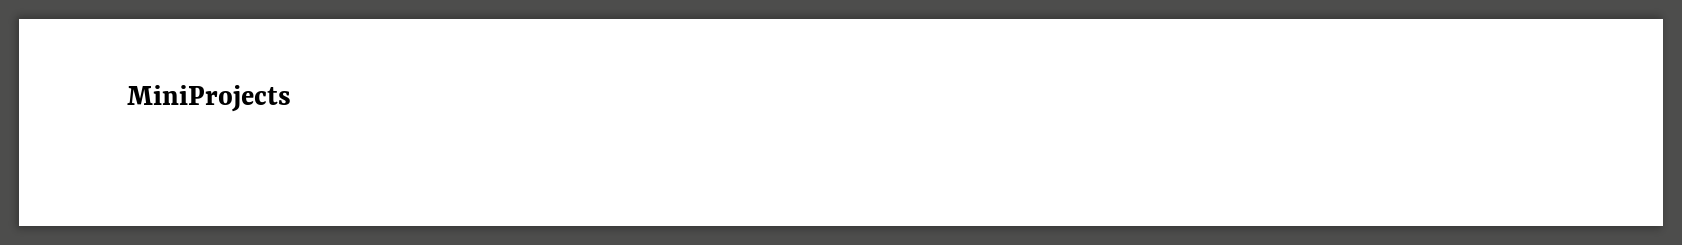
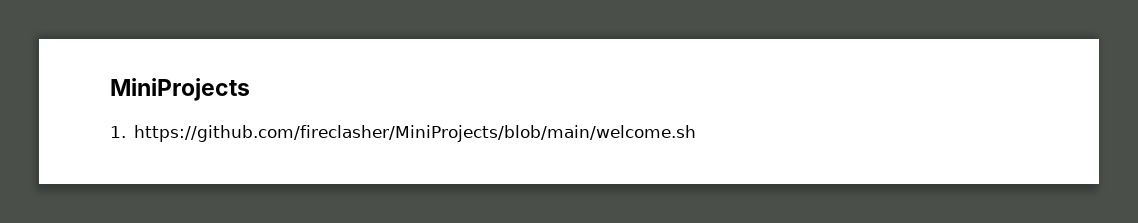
(291, 98) none -> [110,125,697,142] // 1. https://github.com/fireclasher/MiniProjects/blob/main/welcome.sh

